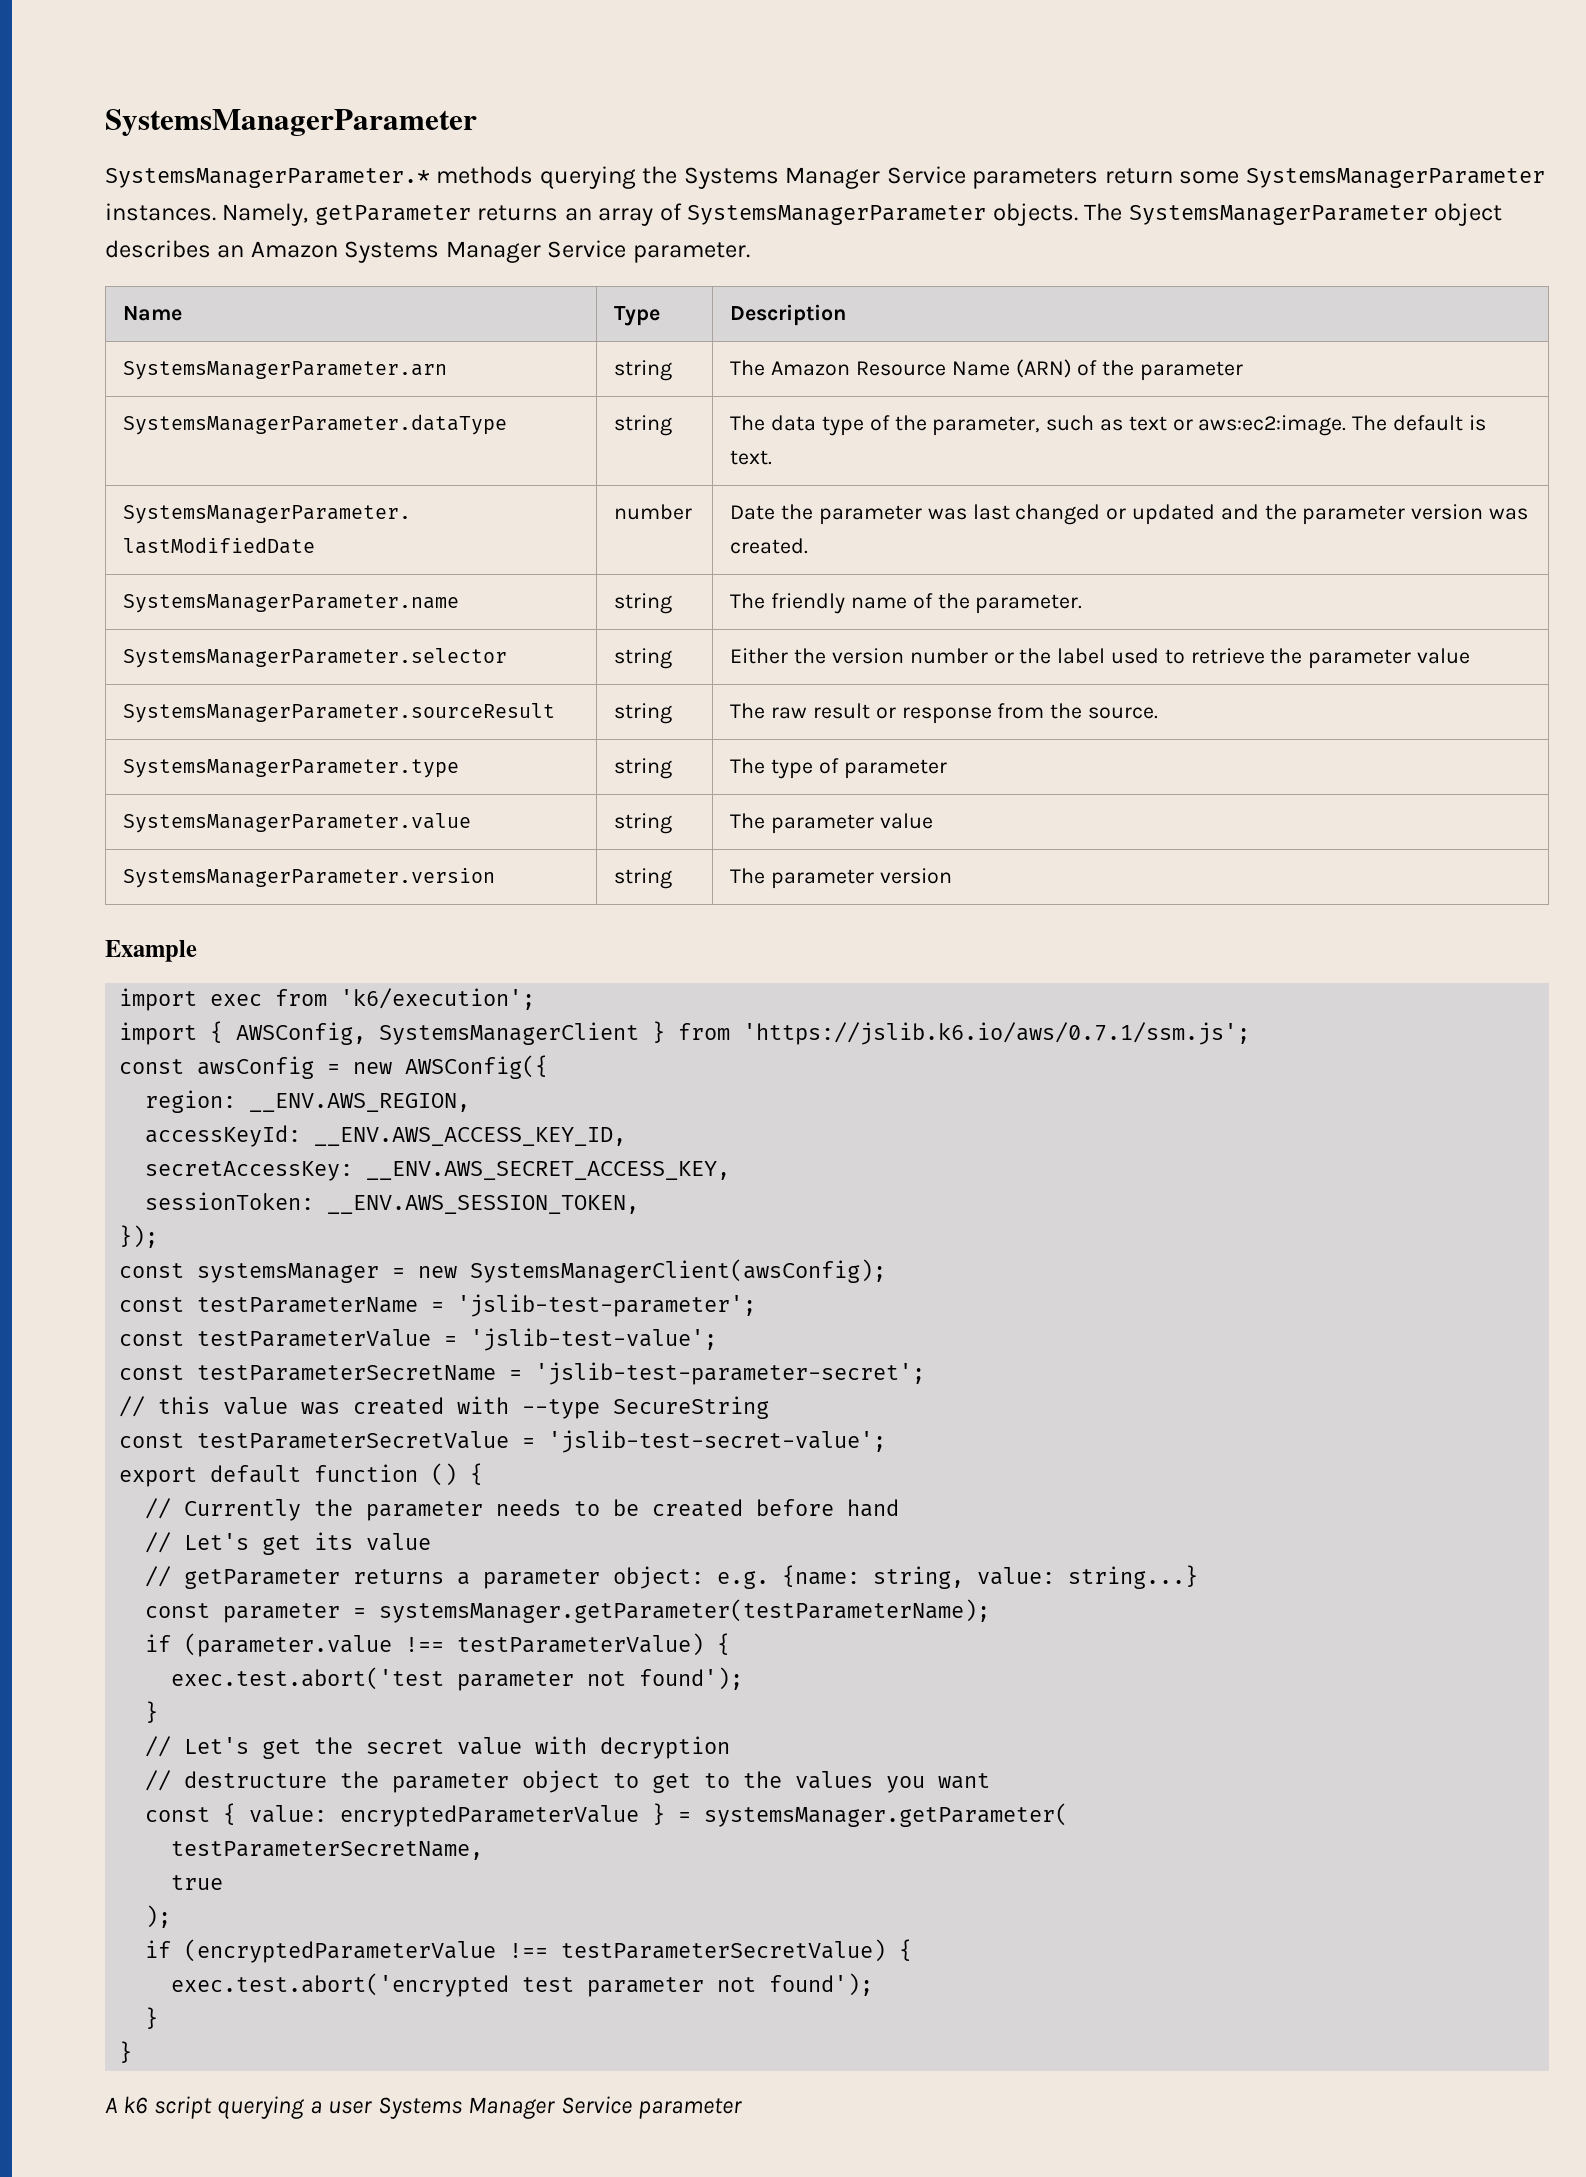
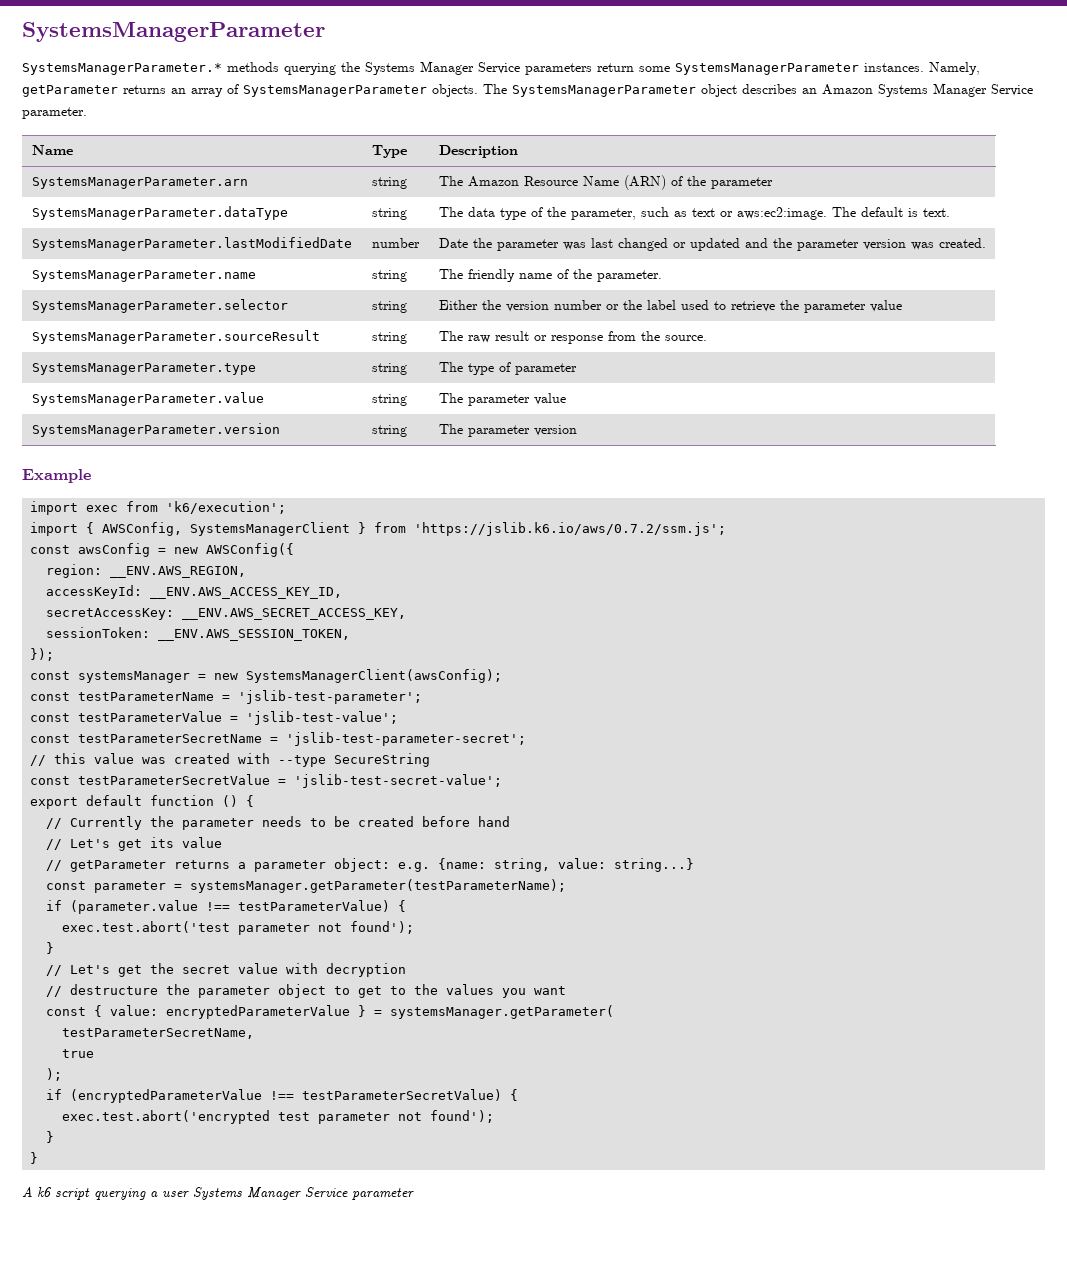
[743,1022,1251,1045] 'https://jslib.k6.io/aws/0.7.1/ssm.js'; -> [414,522,727,536] 'https://jslib.k6.io/aws/0.7.2/ssm.js';

